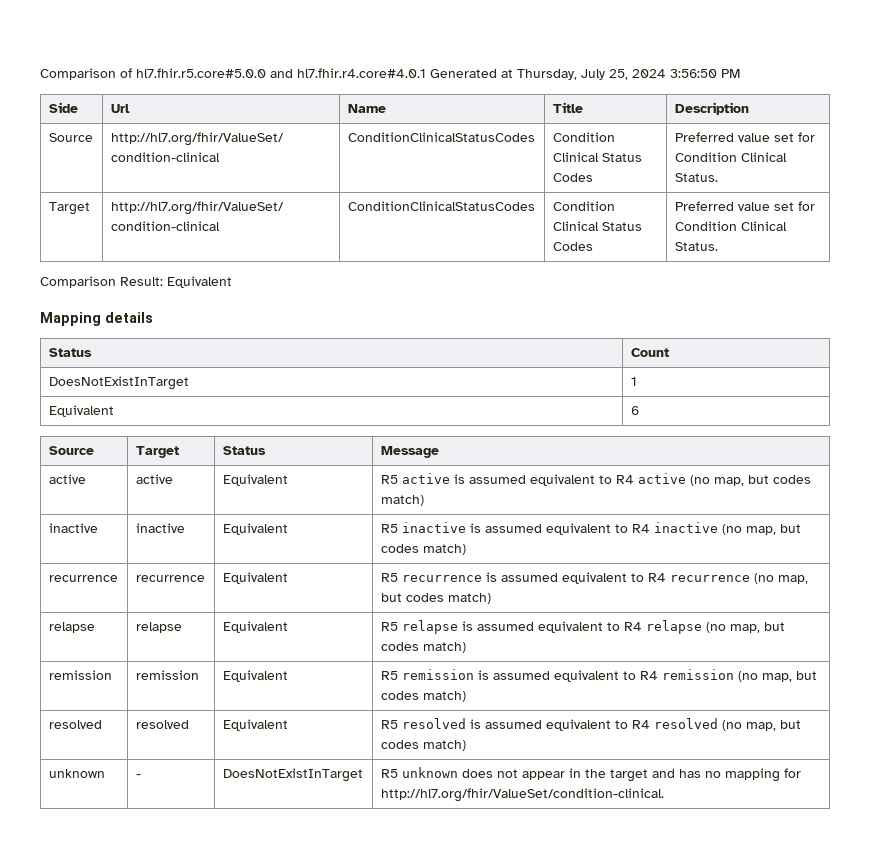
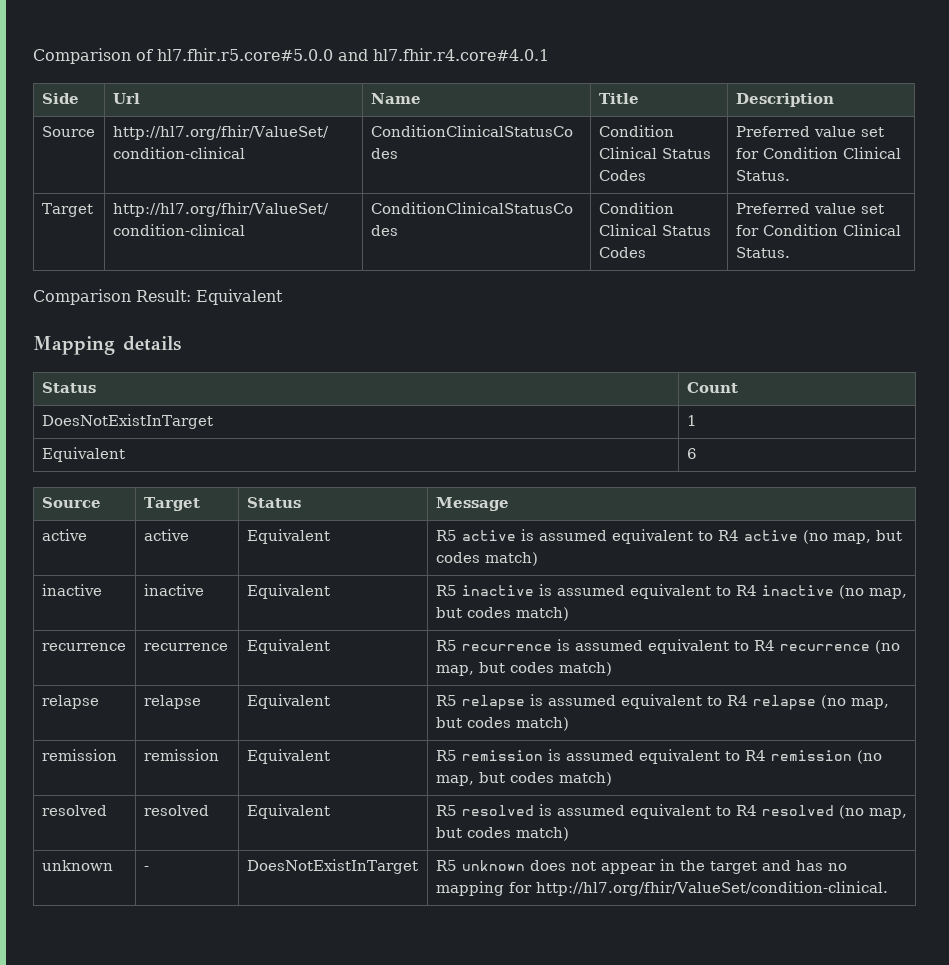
[430,69,740,80] Generated at Thursday, July 25, 2024 3:56:50 PM -> (549, 54) none

